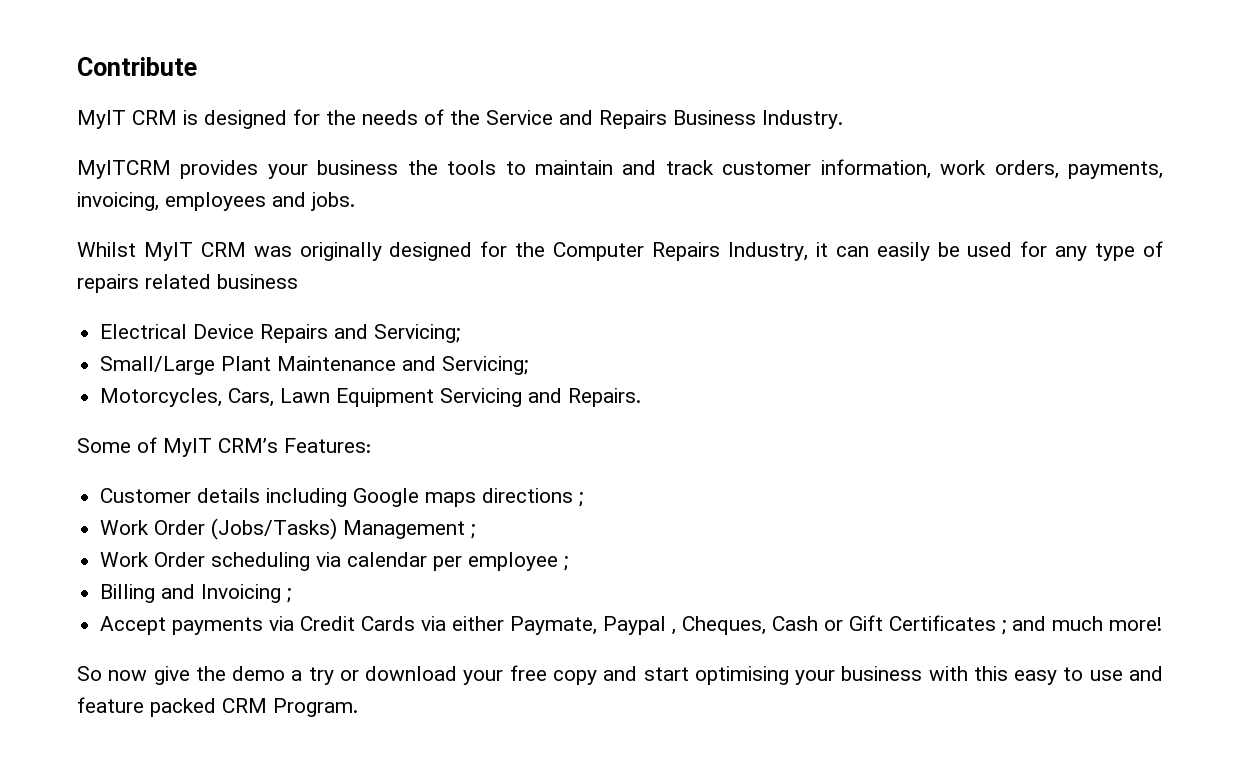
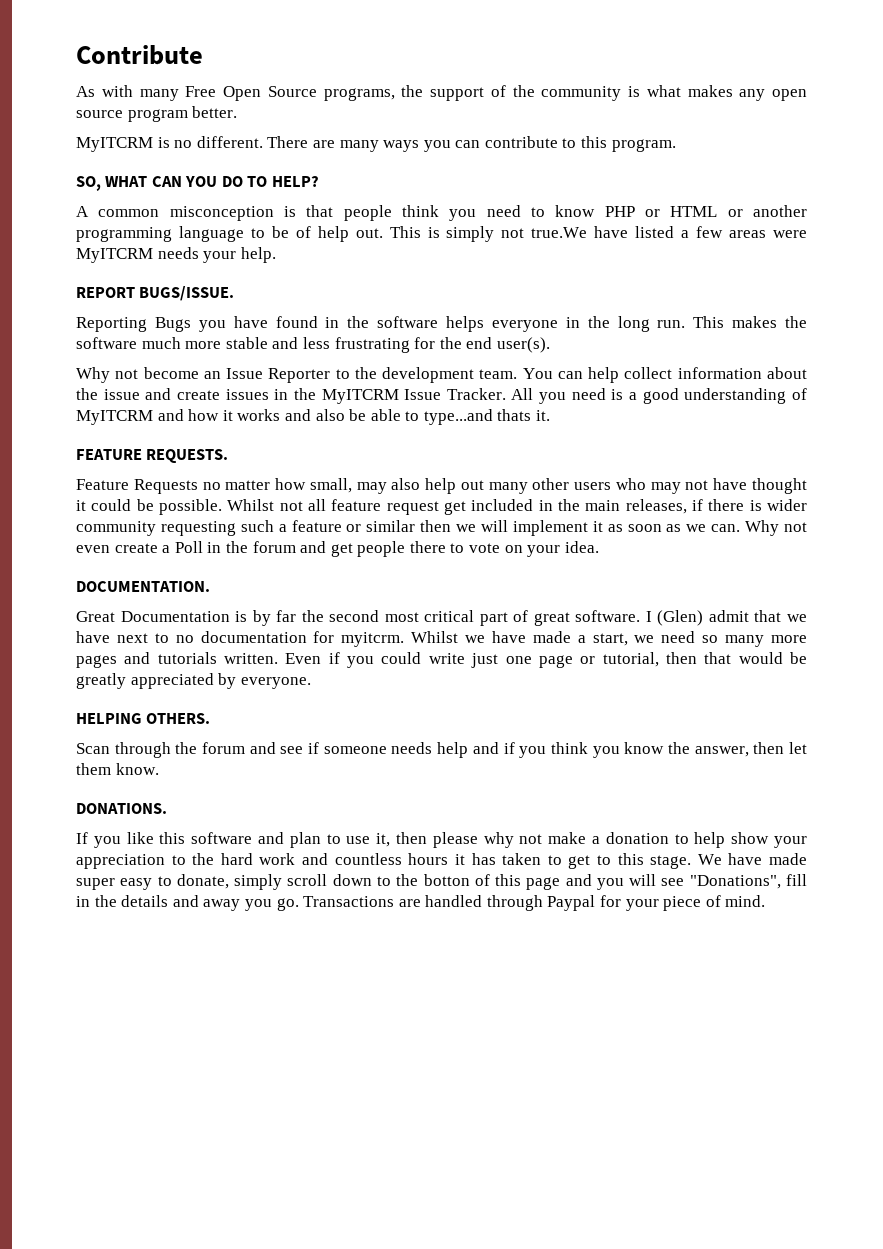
[77,109,843,129] [77,159,1163,179] [77,192,355,211] [77,241,1164,261] [77,274,298,293] [100,324,461,343] [100,356,529,375] [100,388,642,407] [77,437,371,457] [100,488,584,507] [100,518,476,540] [100,552,569,571] [100,584,292,603] [100,615,1163,635] [77,665,1163,685] [77,697,358,717] MyIT CRM is designed for the needs of the Service and Repairs Business Industry. // MyITCRM provides your business the tools to maintain and track customer information, work orders, payments, invoicing, employees and jobs. // Whilst MyIT CRM was originally designed for the Computer Repairs Industry, it can easily be used for any type of repairs related business // Electrical Device Repairs and Servicing; // Small/Large Plant Maintenance and Servicing; // Motorcycles, Cars, Lawn Equipment Servicing and Repairs. // Some of MyIT CRM’s Features: // Customer details including Google maps directions ; // Work Order (Jobs/Tasks) Management ; // Work Order scheduling via calendar per employee ; // Billing and Invoicing ; // Accept payments via Credit Cards via either Paymate, Paypal , Cheques, Cash or Gift Certificates ; and much more! // So now give the demo a try or download your free copy and start optimising your business with this easy to use and feature packed CRM Program. -> [76,85,807,101] [76,106,238,122] [76,136,676,152] [76,176,319,191] [76,205,808,221] [76,226,808,242] [76,247,276,263] [76,286,235,301] [76,316,807,332] [76,337,550,353] [76,367,807,383] [76,388,807,404] [76,409,551,425] [76,449,229,463] [76,478,807,494] [76,499,808,515] [76,520,808,536] [76,541,599,557] [76,581,210,592] [76,610,807,626] [76,631,807,647] [76,652,808,668] [76,673,311,689] [76,713,211,724] [76,742,808,758] [76,763,159,775] [76,803,167,814] [76,832,807,848] [76,853,807,869] [76,874,808,890] [76,895,766,911] As with many Free Open Source programs, the support of the community is what makes any open source program better. // MyITCRM is no different. There are many ways you can contribute to this program. // SO, WHAT CAN YOU DO TO HELP? // A common misconception is that people think you need to know PHP or HTML or another programming language to be of help out. This is simply not true.We have listed a few areas were MyITCRM needs your help. // REPORT BUGS/ISSUE. // Reporting Bugs you have found in the software helps everyone in the long run. This makes the software much more stable and less frustrating for the end user(s). // Why not become an Issue Reporter to the development team. You can help collect information about the issue and create issues in the MyITCRM Issue Tracker. All you need is a good understanding of MyITCRM and how it works and also be able to type...and thats it. // FEATURE REQUESTS. // Feature Requests no matter how small, may also help out many other users who may not have thought it could be possible. Whilst not all feature request get included in the main releases, if there is wider community requesting such a feature or similar then we will implement it as soon as we can. Why not even create a Poll in the forum and get people there to vote on your idea. // DOCUMENTATION. // Great Documentation is by far the second most critical part of great software. I (Glen) admit that we have next to no documentation for myitcrm. Whilst we have made a start, we need so many more pages and tutorials written. Even if you could write just one page or tutorial, then that would be greatly appreciated by everyone. // HELPING OTHERS. // Scan through the forum and see if someone needs help and if you think you know the answer, then let them know. // DONATIONS. // If you like this software and plan to use it, then please why not make a donation to help show your appreciation to the hard work and countless hours it has taken to get to this stage. We have made super easy to donate, simply scroll down to the botton of this page and you will see "Donations", fill in the details and away you go. Transactions are handled through Paypal for your piece of mind.

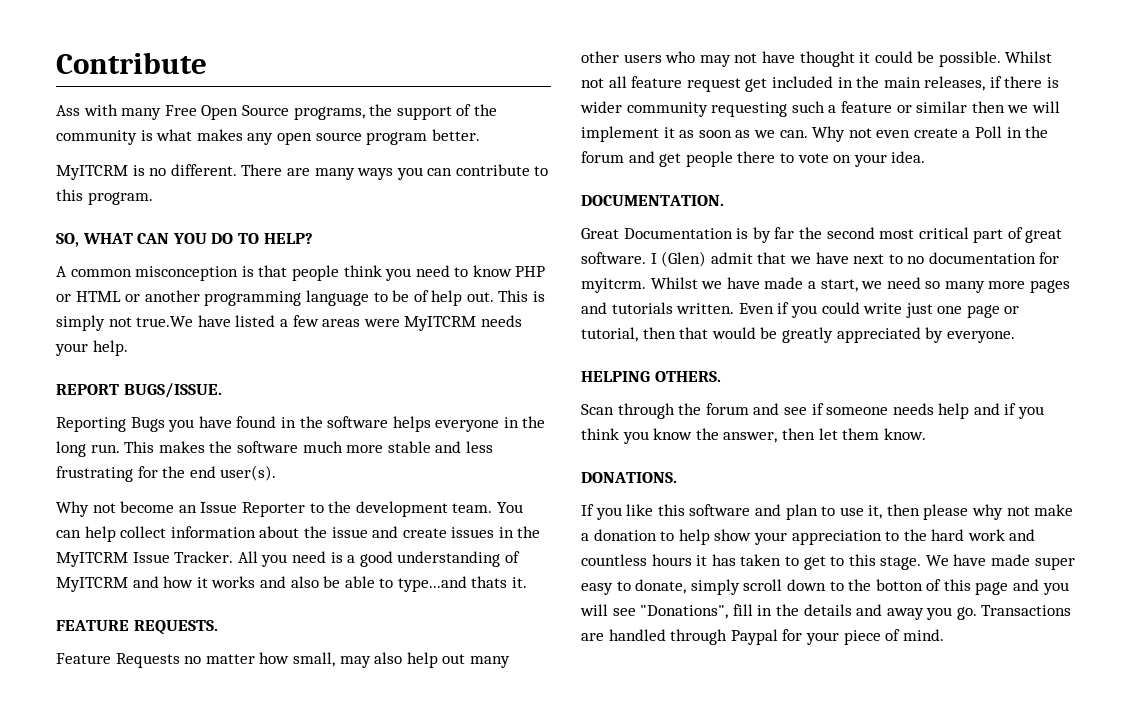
[76,86,95,97] As -> [56,105,80,116] Ass

